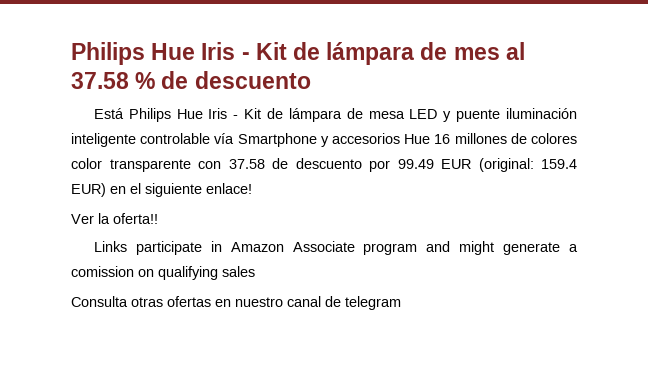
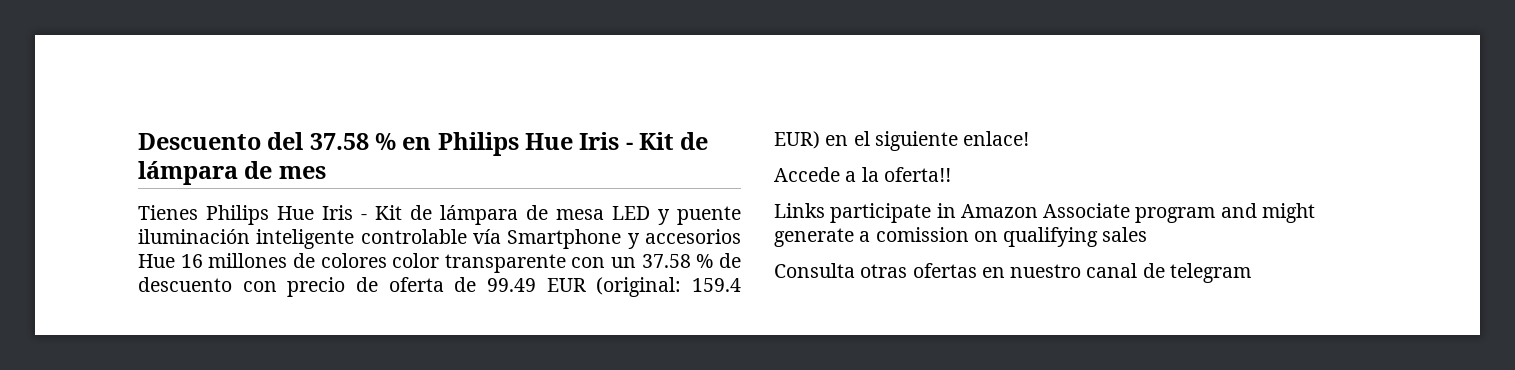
(71, 53) none -> [138,132,432,150] Descuento del 37.58 % en
[505,42,525,60] [71,71,311,89] [93,108,124,119] al 37.58 % de descuento // Está -> [138,205,198,220] // Tienes
[228,158,390,172] 37.58 de descuento por -> [611,253,741,268] [138,277,477,297] un 37.58 % de descuento con precio de oferta de
[71,214,94,224] Ver -> [774,167,857,182] Accede a

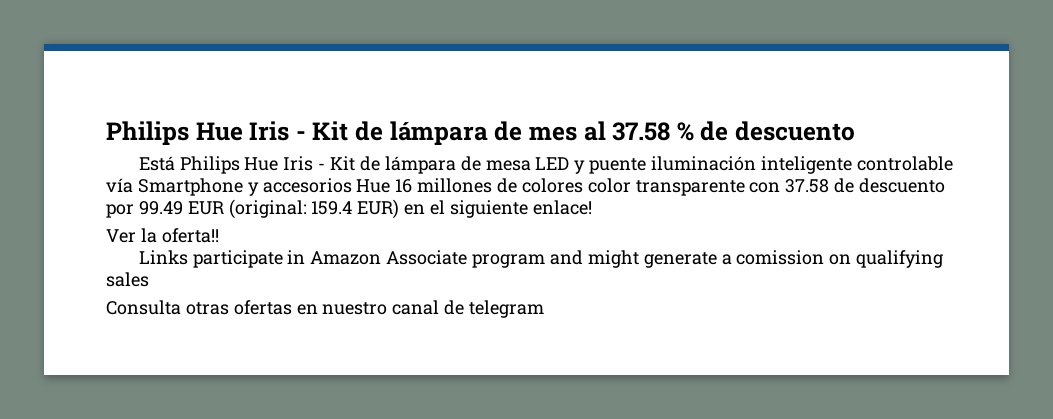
[138,132,432,150] Descuento del 37.58 % en -> (106, 133) none
[138,205,198,220] // Tienes -> [583,121,855,141] [138,156,175,171] al 37.58 % de descuento // Está
[611,253,741,268] [138,277,477,297] un 37.58 % de descuento con precio de oferta de -> [785,178,946,193] [106,204,134,218] 37.58 de descuento por
[774,167,857,182] Accede a -> [106,229,136,243] Ver

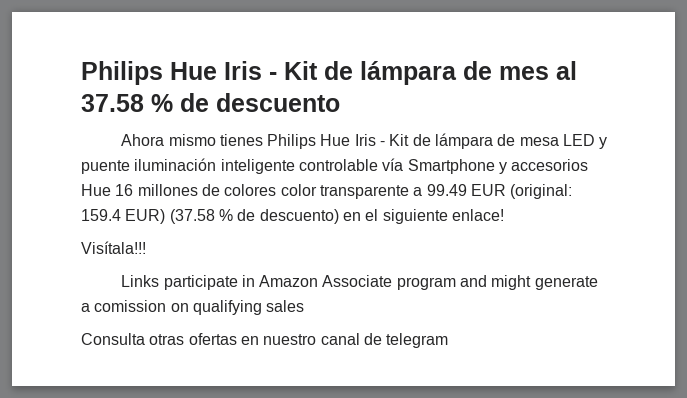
[138,156,175,171] Está -> [121,134,263,146] Ahora mismo tienes
[749,178,946,193] [106,204,134,218] con 37.58 de descuento por -> [413,187,423,196] a
(400, 209) none -> [169,209,339,224] (37.58 % de descuento)
[106,228,219,243] Ver la oferta!! -> [81,241,146,254] Visítala!!!

